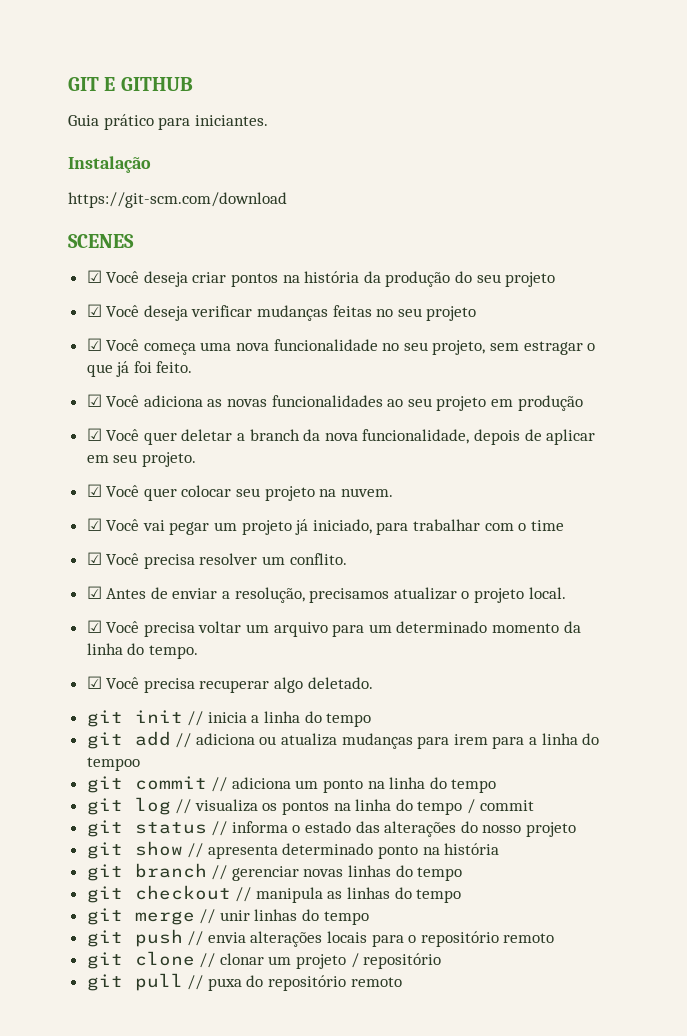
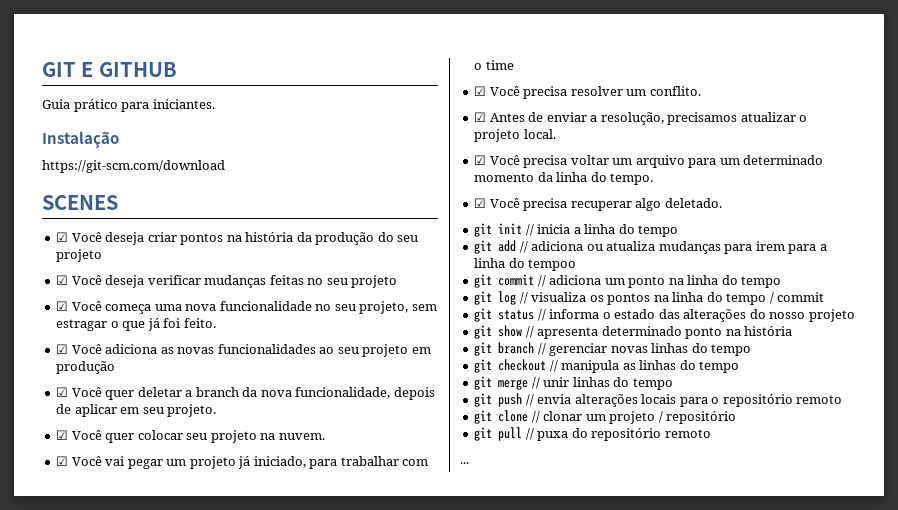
(402, 982) none -> [460,462,469,464] // ...

